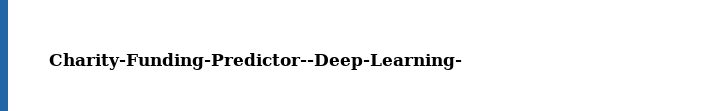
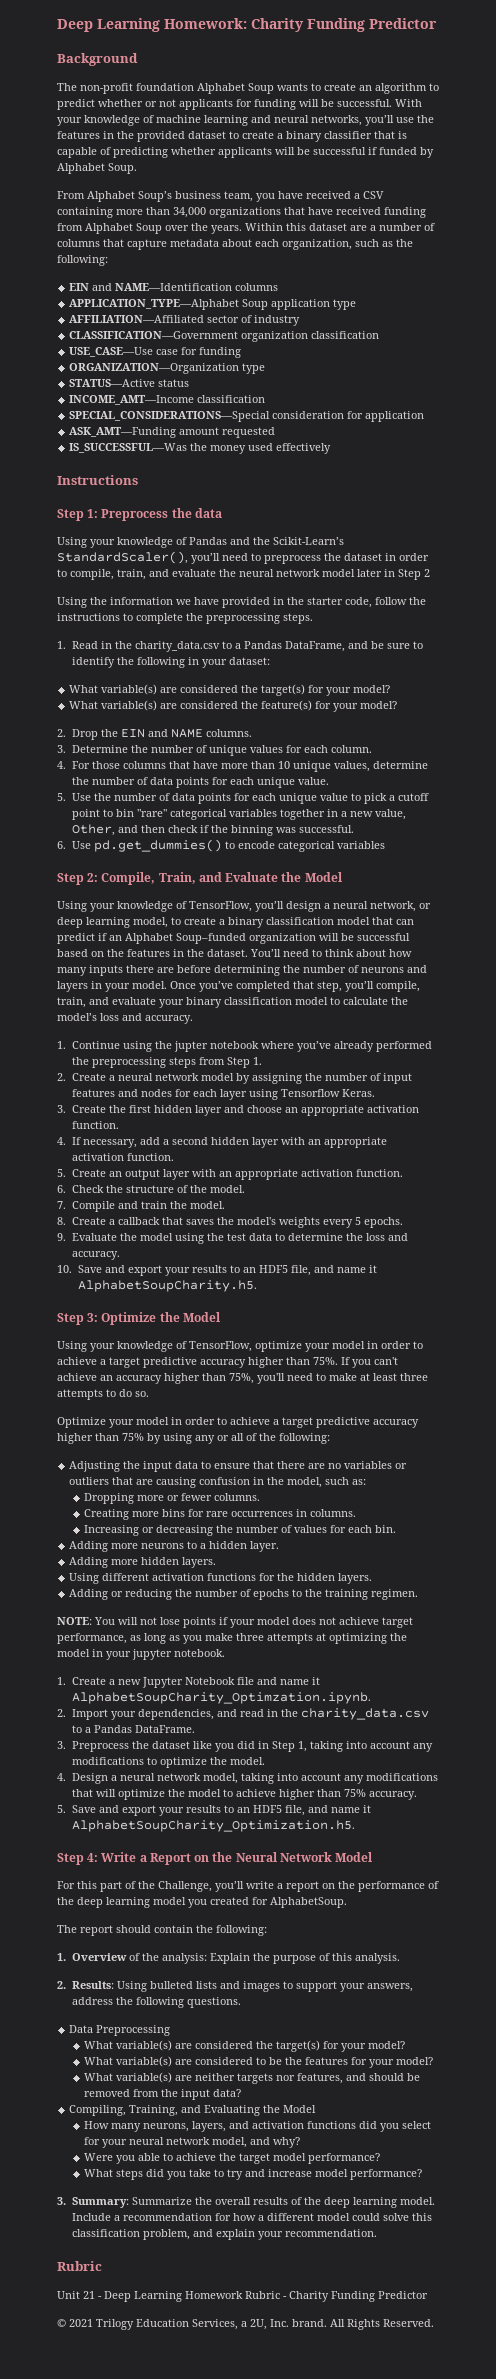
[49,53,462,70] Charity-Funding-Predictor--Deep-Learning- -> [57,18,437,32] [57,53,138,66] [57,83,439,94] [57,99,422,110] [57,115,434,126] [57,131,407,142] [57,147,434,158] [57,163,137,174] [57,191,384,202] [57,207,426,218] [57,223,435,234] [57,239,413,250] [57,255,108,266] [69,283,279,291] [69,299,357,310] [69,315,301,326] [69,331,380,342] [69,347,242,358] [69,363,266,374] [69,379,190,387] [69,395,266,405] [69,411,425,422] [69,427,276,438] [69,443,332,454] [57,475,138,485] [57,508,222,521] [57,537,344,548] [57,551,429,564] [57,569,430,580] [57,597,426,608] [57,613,313,624] [57,641,423,652] [71,657,270,668] [69,684,391,696] [69,700,398,712] [57,729,252,740] [57,745,372,756] [57,761,428,772] [71,777,329,788] [57,793,429,804] [71,809,406,820] [71,824,354,836] [57,839,385,852] [57,872,343,885] [57,901,431,912] [57,917,414,928] [57,933,410,944] [57,949,412,957] [57,965,427,976] [57,981,420,992] [57,997,408,1008] [57,1013,193,1024] [57,1041,432,1052] [71,1057,262,1068] [57,1073,412,1084] [71,1089,375,1100] [57,1105,419,1116] [71,1121,119,1129] [57,1137,387,1148] [71,1153,174,1161] [57,1169,403,1180] [57,1185,245,1193] [57,1201,225,1212] [57,1217,403,1228] [57,1233,408,1244] [71,1251,120,1260] [57,1265,377,1276] [77,1280,257,1292] [57,1312,221,1325] [57,1341,423,1352] [57,1357,398,1368] [57,1373,428,1384] [57,1389,149,1400] [57,1417,419,1428] [57,1433,330,1444] [69,1461,408,1472] [69,1477,367,1488] [83,1493,260,1504] [83,1509,356,1520] [83,1525,396,1536] [69,1541,280,1552] [69,1557,217,1568] [69,1573,373,1584] [69,1589,419,1600] [57,1617,413,1628] [57,1633,407,1644] [57,1649,225,1660] [57,1677,320,1688] [71,1692,371,1704] [57,1708,429,1720] [71,1725,195,1733] [57,1741,433,1752] [71,1757,265,1768] [57,1773,438,1784] [71,1789,417,1800] [57,1805,371,1816] [71,1820,355,1832] [57,1852,374,1865] [57,1881,439,1892] [57,1897,347,1908] [57,1925,267,1936] [57,1953,400,1964] [57,1981,413,1992] [71,1997,241,2008] [69,2025,171,2036] [83,2040,405,2052] [83,2056,433,2068] [83,2072,420,2084] [83,2089,241,2100] [69,2105,317,2116] [83,2121,431,2132] [83,2137,300,2148] [83,2153,380,2164] [83,2169,422,2180] [57,2197,435,2208] [71,2213,432,2221] [71,2229,377,2240] [57,2261,102,2271] [57,2291,428,2302] [57,2319,434,2330] Deep Learning Homework: Charity Funding Predictor // Background // The non-profit foundation Alphabet Soup wants to create an algorithm to predict whether or not applicants for funding will be successful. With your knowledge of machine learning and neural networks, you’ll use the features in the provided dataset to create a binary classifier that is capable of predicting whether applicants will be successful if funded by Alphabet Soup. // From Alphabet Soup’s business team, you have received a CSV containing more than 34,000 organizations that have received funding from Alphabet Soup over the years. Within this dataset are a number of columns that capture metadata about each organization, such as the following: // EIN and NAME—Identification columns // APPLICATION_TYPE—Alphabet Soup application type // AFFILIATION—Affiliated sector of industry // CLASSIFICATION—Government organization classification // USE_CASE—Use case for funding // ORGANIZATION—Organization type // STATUS—Active status // INCOME_AMT—Income classification // SPECIAL_CONSIDERATIONS—Special consideration for application // ASK_AMT—Funding amount requested // IS_SUCCESSFUL—Was the money used effectively // Instructions // Step 1: Preprocess the data // Using your knowledge of Pandas and the Scikit-Learn’s StandardScaler(), you’ll need to preprocess the dataset in order to compile, train, and evaluate the neural network model later in Step 2 // Using the information we have provided in the starter code, follow the instructions to complete the preprocessing steps. // 1. Read in the charity_data.csv to a Pandas DataFrame, and be sure to identify the following in your dataset: // What variable(s) are considered the target(s) for your model? // What variable(s) are considered the feature(s) for your model? // 2. Drop the EIN and NAME columns. // 3. Determine the number of unique values for each column. // 4. For those columns that have more than 10 unique values, determine the number of data points for each unique value. // 5. Use the number of data points for each unique value to pick a cutoff point to bin "rare" categorical variables together in a new value, Other, and then check if the binning was successful. // 6. Use pd.get_dummies() to encode categorical variables // Step 2: Compile, Train, and Evaluate the Model // Using your knowledge of TensorFlow, you’ll design a neural network, or deep learning model, to create a binary classification model that can predict if an Alphabet Soup–funded organization will be successful based on the features in the dataset. You’ll need to think about how many inputs there are before determining the number of neurons and layers in your model. Once you’ve completed that step, you’ll compile, train, and evaluate your binary classification model to calculate the model’s loss and accuracy. // 1. Continue using the jupter notebook where you’ve already performed the preprocessing steps from Step 1. // 2. Create a neural network model by assigning the number of input features and nodes for each layer using Tensorflow Keras. // 3. Create the first hidden layer and choose an appropriate activation function. // 4. If necessary, add a second hidden layer with an appropriate activation function. // 5. Create an output layer with an appropriate activation function. // 6. Check the structure of the model. // 7. Compile and train the model. // 8. Create a callback that saves the model's weights every 5 epochs. // 9. Evaluate the model using the test data to determine the loss and accuracy. // 10. Save and export your results to an HDF5 file, and name it AlphabetSoupCharity.h5. // Step 3: Optimize the Model // Using your knowledge of TensorFlow, optimize your model in order to achieve a target predictive accuracy higher than 75%. If you can't achieve an accuracy higher than 75%, you'll need to make at least three attempts to do so. // Optimize your model in order to achieve a target predictive accuracy higher than 75% by using any or all of the following: // Adjusting the input data to ensure that there are no variables or outliers that are causing confusion in the model, such as: // Dropping more or fewer columns. // Creating more bins for rare occurrences in columns. // Increasing or decreasing the number of values for each bin. // Adding more neurons to a hidden layer. // Adding more hidden layers. // Using different activation functions for the hidden layers. // Adding or reducing the number of epochs to the training regimen. // NOTE: You will not lose points if your model does not achieve target performance, as long as you make three attempts at optimizing the model in your jupyter notebook. // 1. Create a new Jupyter Notebook file and name it AlphabetSoupCharity_Optimzation.ipynb. // 2. Import your dependencies, and read in the charity_data.csv to a Pandas DataFrame. // 3. Preprocess the dataset like you did in Step 1, taking into account any modifications to optimize the model. // 4. Design a neural network model, taking into account any modifications that will optimize the model to achieve higher than 75% accuracy. // 5. Save and export your results to an HDF5 file, and name it AlphabetSoupCharity_Optimization.h5. // Step 4: Write a Report on the Neural Network Model // For this part of the Challenge, you’ll write a report on the performance of the deep learning model you created for AlphabetSoup. // The report should contain the following: // 1. Overview of the analysis: Explain the purpose of this analysis. // 2. Results: Using bulleted lists and images to support your answers, address the following questions. // Data Preprocessing // What variable(s) are considered the target(s) for your model? // What variable(s) are considered to be the features for your model? // What variable(s) are neither targets nor features, and should be removed from the input data? // Compiling, Training, and Evaluating the Model // How many neurons, layers, and activation functions did you select for your neural network model, and why? // Were you able to achieve the target model performance? // What steps did you take to try and increase model performance? // 3. Summary: Summarize the overall results of the deep learning model. Include a recommendation for how a different model could solve this classification problem, and explain your recommendation. // Rubric // Unit 21 - Deep Learning Homework Rubric - Charity Funding Predictor // © 2021 Trilogy Education Services, a 2U, Inc. brand. All Rights Reserved.

